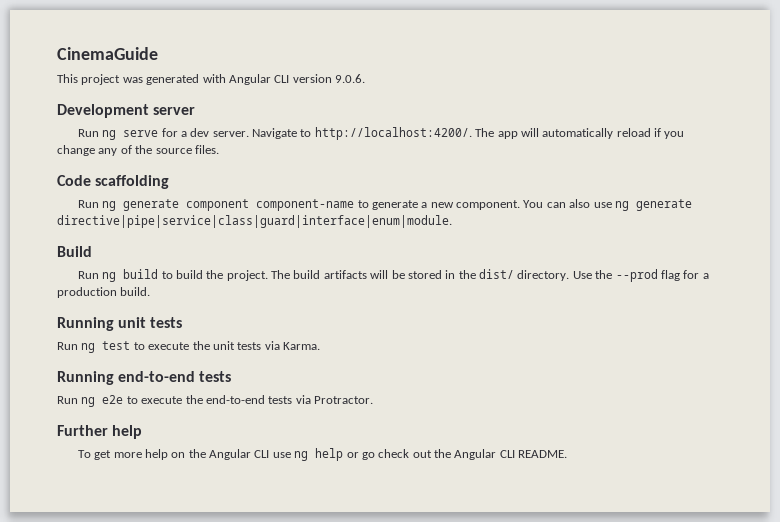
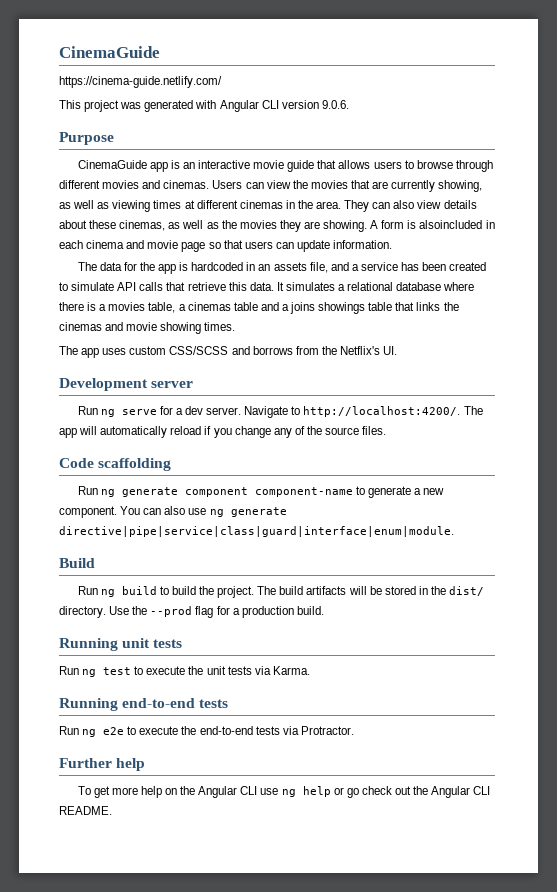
[57,47,158,60] CinemaGuide -> [59,46,160,58] [59,76,222,88] CinemaGuide // https://cinema-guide.netlify.com/
(365, 78) none -> [59,132,114,145] [77,160,493,172] [59,180,483,192] [59,200,477,212] [59,220,495,232] [59,240,393,252] [77,262,487,274] [59,282,475,291] [59,302,459,314] [59,322,236,334] [59,346,398,358] // Purpose // CinemaGuide app is an interactive movie guide that allows users to browse through different movies and cinemas. Users can view the movies that are currently showing, as well as viewing times at different cinemas in the area. They can also view details about these cinemas, as well as the movies they are showing. A form is alsoincluded in each cinema and movie page so that users can update information. // The data for the app is hardcoded in an assets file, and a service has been created to simulate API calls that retrieve this data. It simulates a relational database where there is a movies table, a cinemas table and a joins showings table that links the cinemas and movie showing times. // The app uses custom CSS/SCSS and borrows from the Netflix's UI.

